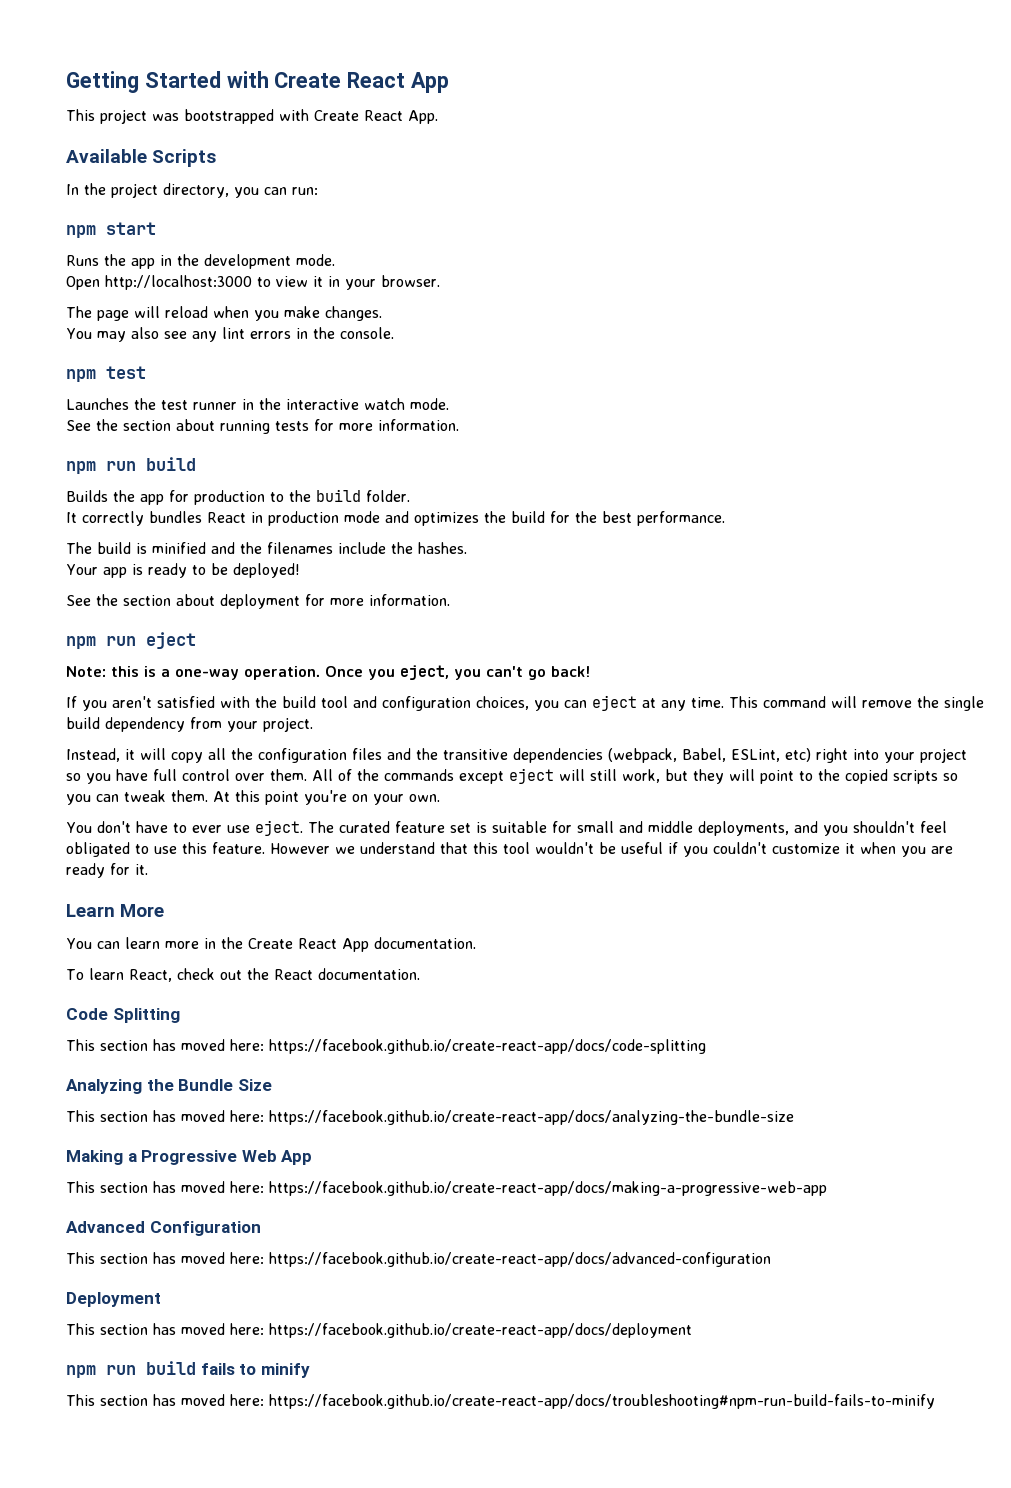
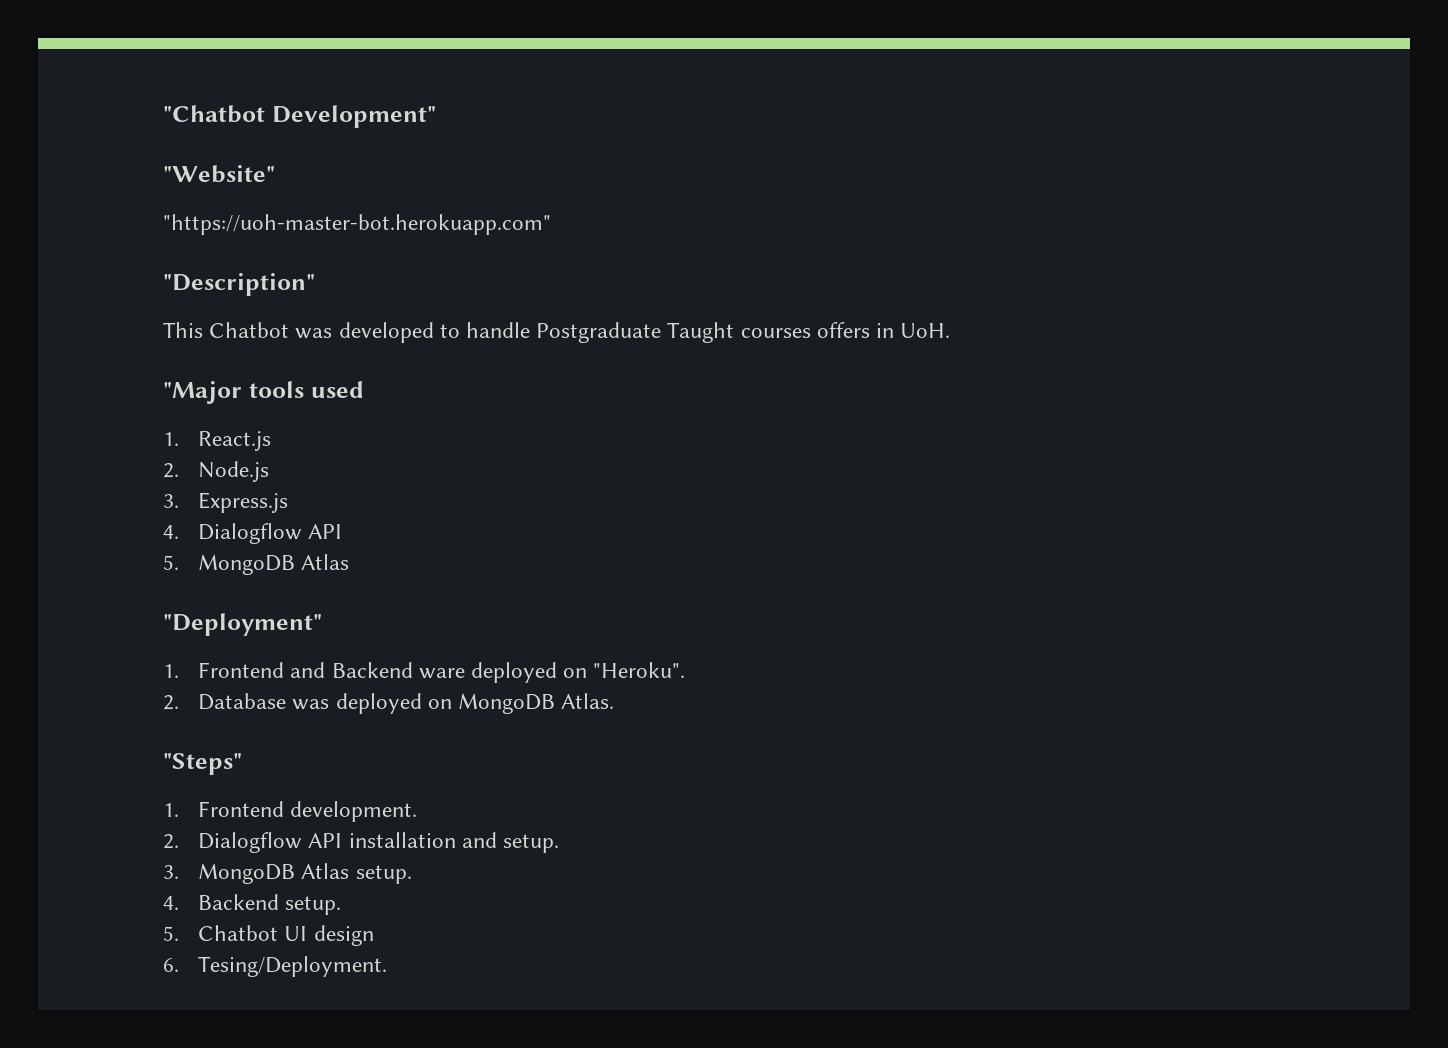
[66,71,450,93] [66,109,438,124] [66,149,217,167] [66,183,318,198] [66,222,156,238] [66,254,335,269] [66,275,440,290] [66,306,382,321] [66,327,394,342] [66,366,146,382] [66,398,449,410] [66,419,459,434] [66,457,196,474] [66,489,410,505] [66,511,725,526] [66,542,467,554] [66,563,300,578] [66,594,450,609] [66,632,196,649] [66,665,590,680] [66,695,984,711] [66,717,313,732] [66,748,967,763] [66,768,958,784] [66,790,440,805] [66,820,947,836] [66,842,953,857] [66,863,148,878] [66,904,165,917] [66,937,476,952] [66,968,420,982] [66,1008,180,1023] [66,1039,706,1054] [66,1079,272,1094] [66,1110,794,1125] [66,1150,313,1165] [66,1181,827,1196] [66,1221,261,1236] [66,1252,771,1267] [66,1292,161,1307] [66,1323,692,1338] [66,1361,310,1378] [66,1394,935,1409] Getting Started with Create React App // This project was bootstrapped with Create React App. // Available Scripts // In the project directory, you can run: // npm start // Runs the app in the development mode. // Open http://localhost:3000 to view it in your browser. // The page will reload when you make changes. // You may also see any lint errors in the console. // npm test // Launches the test runner in the interactive watch mode. // See the section about running tests for more information. // npm run build // Builds the app for production to the build folder. // It correctly bundles React in production mode and optimizes the build for the best performance. // The build is minified and the filenames include the hashes. // Your app is ready to be deployed! // See the section about deployment for more information. // npm run eject // Note: this is a one-way operation. Once you eject, you can't go back! // If you aren't satisfied with the build tool and configuration choices, you can eject at any time. This command will remove the single build dependency from your project. // Instead, it will copy all the configuration files and the transitive dependencies (webpack, Babel, ESLint, etc) right into your project so you have full control over them. All of the commands except eject will still work, but they will point to the copied scripts so you can tweak them. At this point you're on your own. // You don't have to ever use eject. The curated feature set is suitable for small and middle deployments, and you shouldn't feel obligated to use this feature. However we understand that this tool wouldn't be useful if you couldn't customize it when you are ready for it. // Learn More // You can learn more in the Create React App documentation. // To learn React, check out the React documentation. // Code Splitting // This section has moved here: https://facebook.github.io/create-react-app/docs/code-splitting // Analyzing the Bundle Size // This section has moved here: https://facebook.github.io/create-react-app/docs/analyzing-the-bundle-size // Making a Progressive Web App // This section has moved here: https://facebook.github.io/create-react-app/docs/making-a-progressive-web-app // Advanced Configuration // This section has moved here: https://facebook.github.io/create-react-app/docs/advanced-configuration // Deployment // This section has moved here: https://facebook.github.io/create-react-app/docs/deployment // npm run build fails to minify // This section has moved here: https://facebook.github.io/create-react-app/docs/troubleshooting#npm-run-build-fails-to-minify -> [163,105,436,128] [163,165,275,183] [163,214,551,235] [163,273,315,296] [163,322,951,343] [163,381,364,404] [163,431,272,451] [163,461,270,482] [163,492,289,513] [163,523,343,544] [163,554,350,575] [163,613,322,636] [163,662,686,683] [163,693,615,714] [163,753,242,775] [163,801,418,822] [163,832,559,853] [163,863,412,884] [163,894,342,915] [163,925,374,946] [163,956,388,977] "Chatbot Development" // "Website" // "https://uoh-master-bot.herokuapp.com" // "Description" // This Chatbot was developed to handle Postgraduate Taught courses offers in UoH. // "Major tools used // 1. React.js // 2. Node.js // 3. Express.js // 4. Dialogflow API // 5. MongoDB Atlas // "Deployment" // 1. Frontend and Backend ware deployed on "Heroku". // 2. Database was deployed on MongoDB Atlas. // "Steps" // 1. Frontend development. // 2. Dialogflow API installation and setup. // 3. MongoDB Atlas setup. // 4. Backend setup. // 5. Chatbot UI design // 6. Tesing/Deployment.

